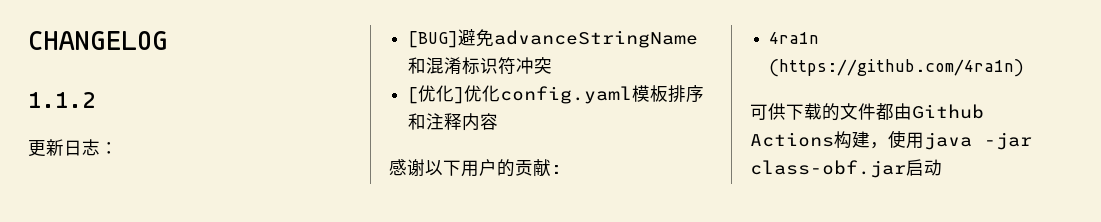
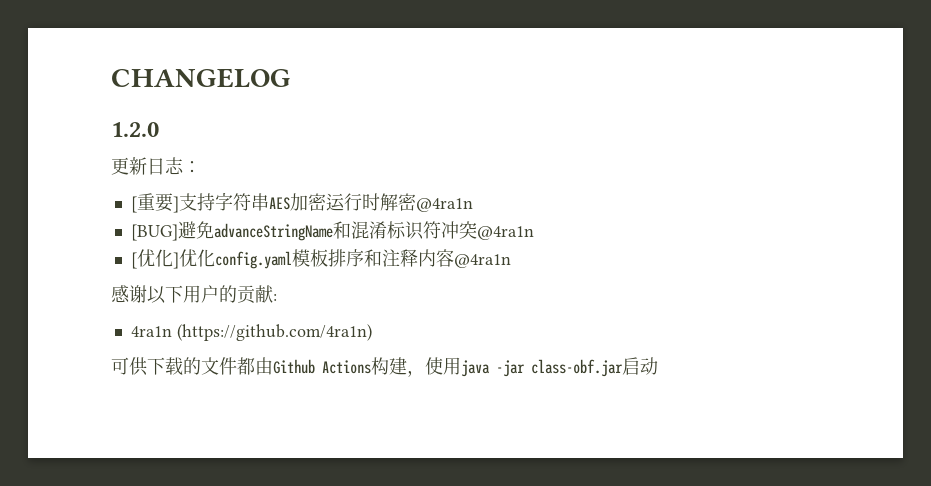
[28,92,95,108] 1.1.2 -> [111,122,159,137] 1.2.0
(118, 148) none -> [130,192,473,213] // [重要]支持字符串AES加密运行时解密@4ra1n
(553, 65) none -> [476,226,534,240] @4ra1n
(499, 121) none -> [453,254,511,268] @4ra1n

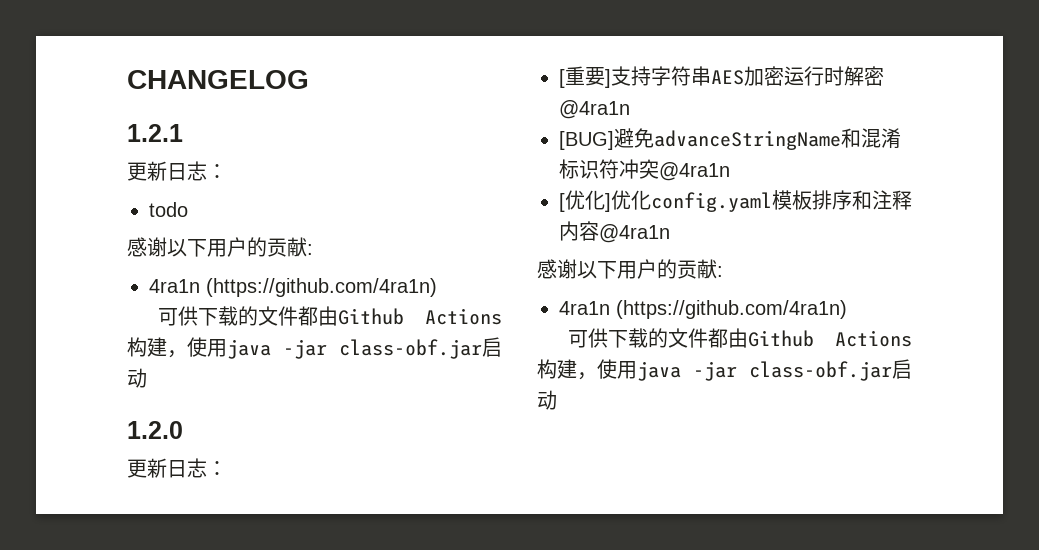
(291, 78) none -> [127,124,183,142] [127,161,227,181] [149,202,188,217] [127,237,313,257] [149,278,437,297] [158,306,502,326] [127,337,502,359] [127,368,147,388] // 1.2.1 // 更新日志： // todo // 感谢以下用户的贡献: // 4ra1n (https://github.com/4ra1n) // 可供下载的文件都由Github Actions构建，使用java -jar class-obf.jar启动

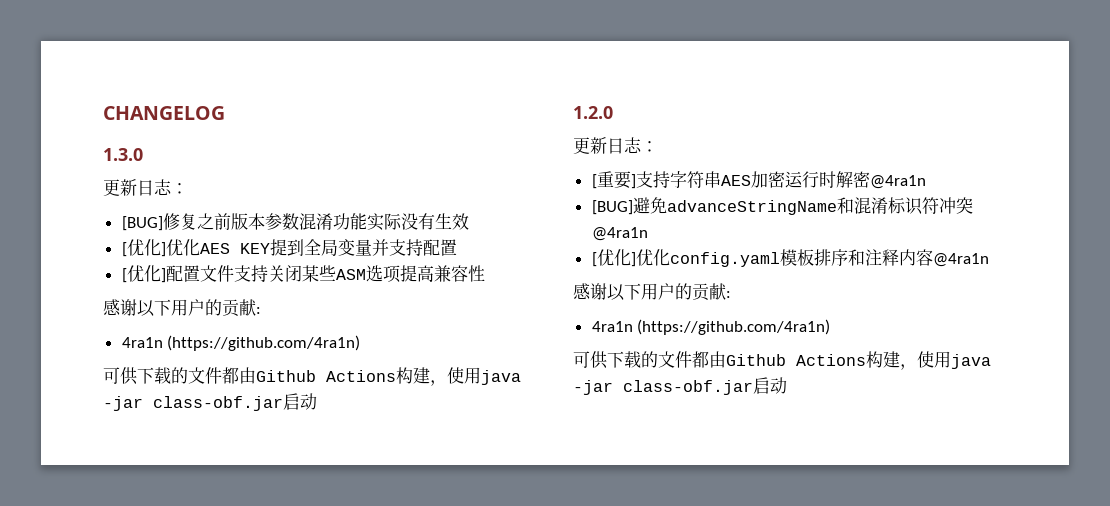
[127,124,183,142] [127,161,227,181] [149,202,188,217] 1.2.1 // 更新日志： // todo -> [103,148,143,161] [103,179,188,196] [121,213,469,231] [121,239,457,257] [121,265,485,283] 1.3.0 // 更新日志： // [BUG]修复之前版本参数混淆功能实际没有生效 // [优化]优化AES KEY提到全局变量并支持配置 // [优化]配置文件支持关闭某些ASM选项提高兼容性

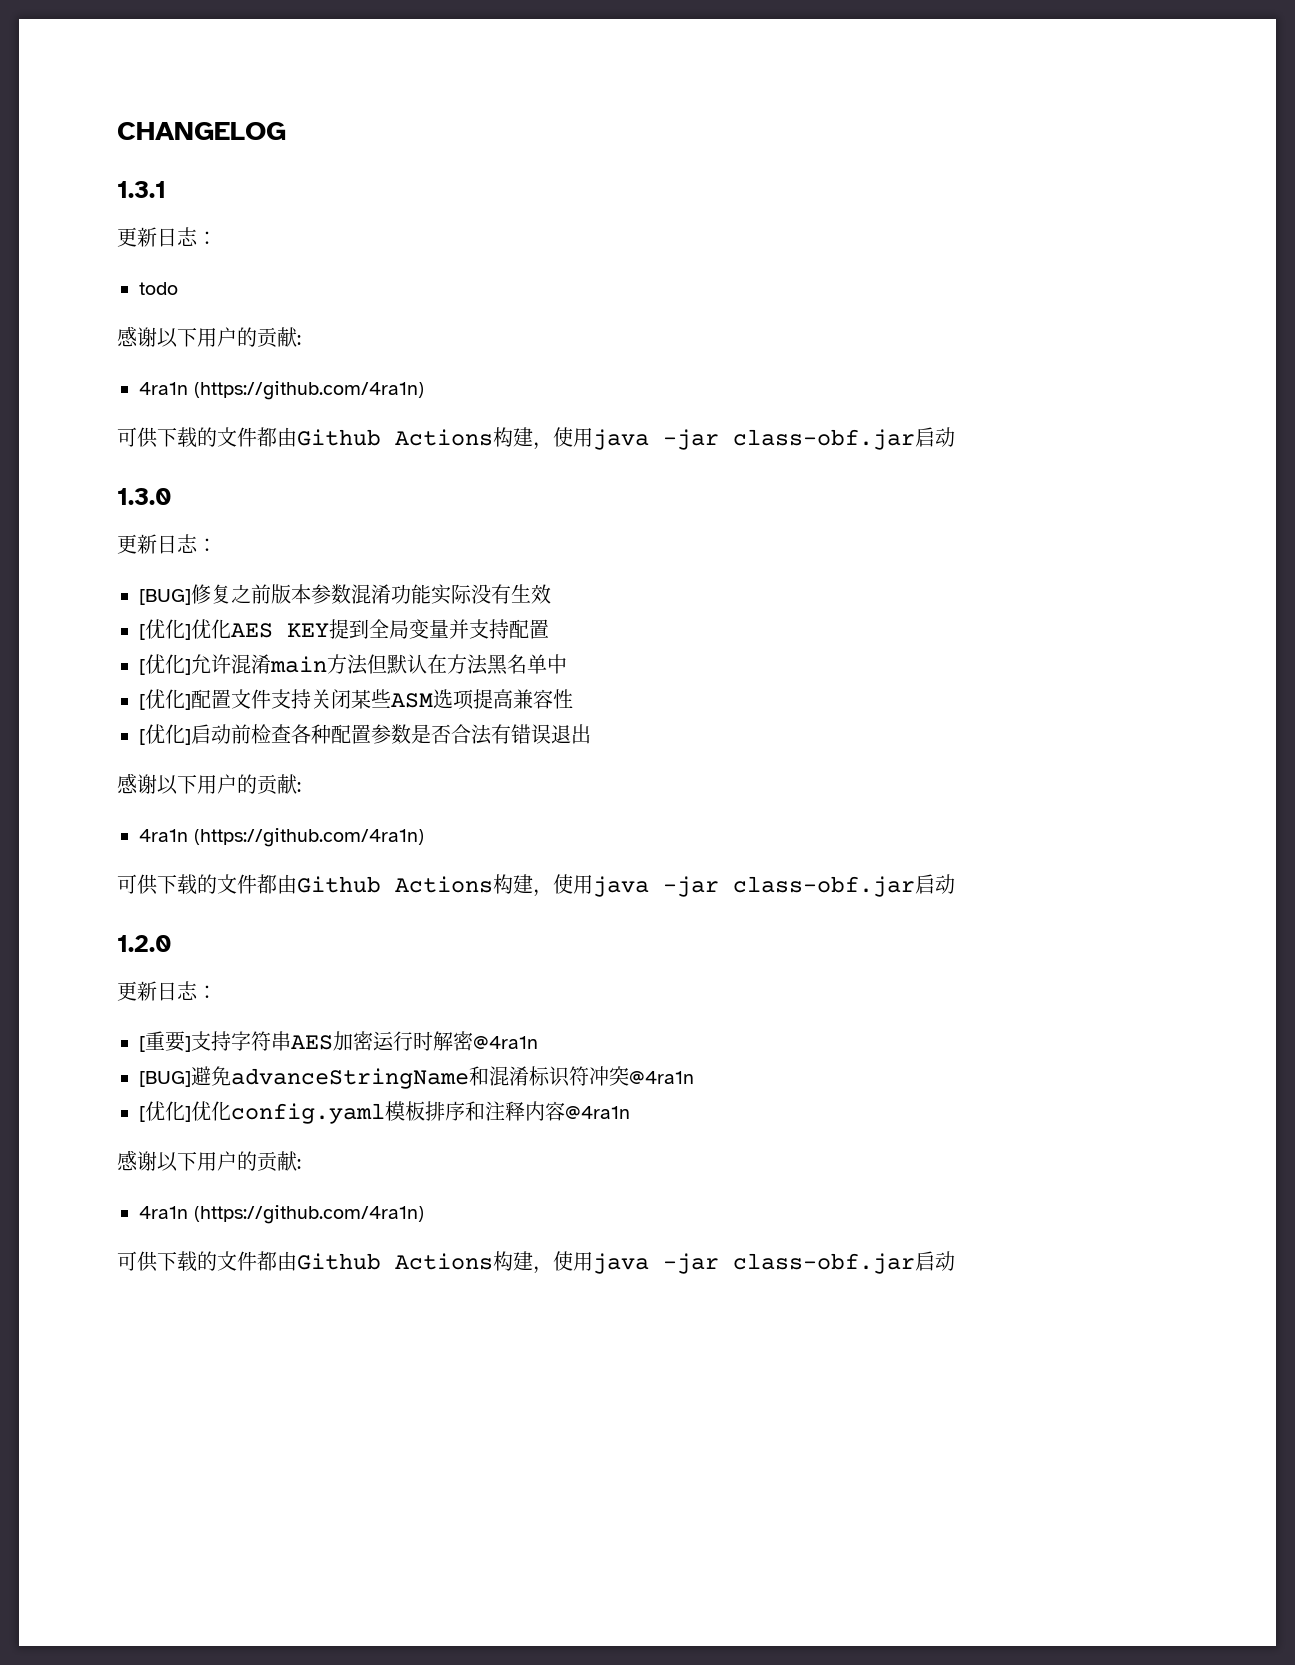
(225, 113) none -> [117,181,166,198] [117,227,217,247] [139,282,178,295] [117,326,301,348] [139,381,424,400] [117,427,955,450] // 1.3.1 // 更新日志： // todo // 感谢以下用户的贡献: // 4ra1n (https://github.com/4ra1n) // 可供下载的文件都由Github Actions构建，使用java -jar class-obf.jar启动
(457, 247) none -> [139,654,567,675] // [优化]允许混淆main方法但默认在方法黑名单中
(485, 273) none -> [139,724,591,745] // [优化]启动前检查各种配置参数是否合法有错误退出

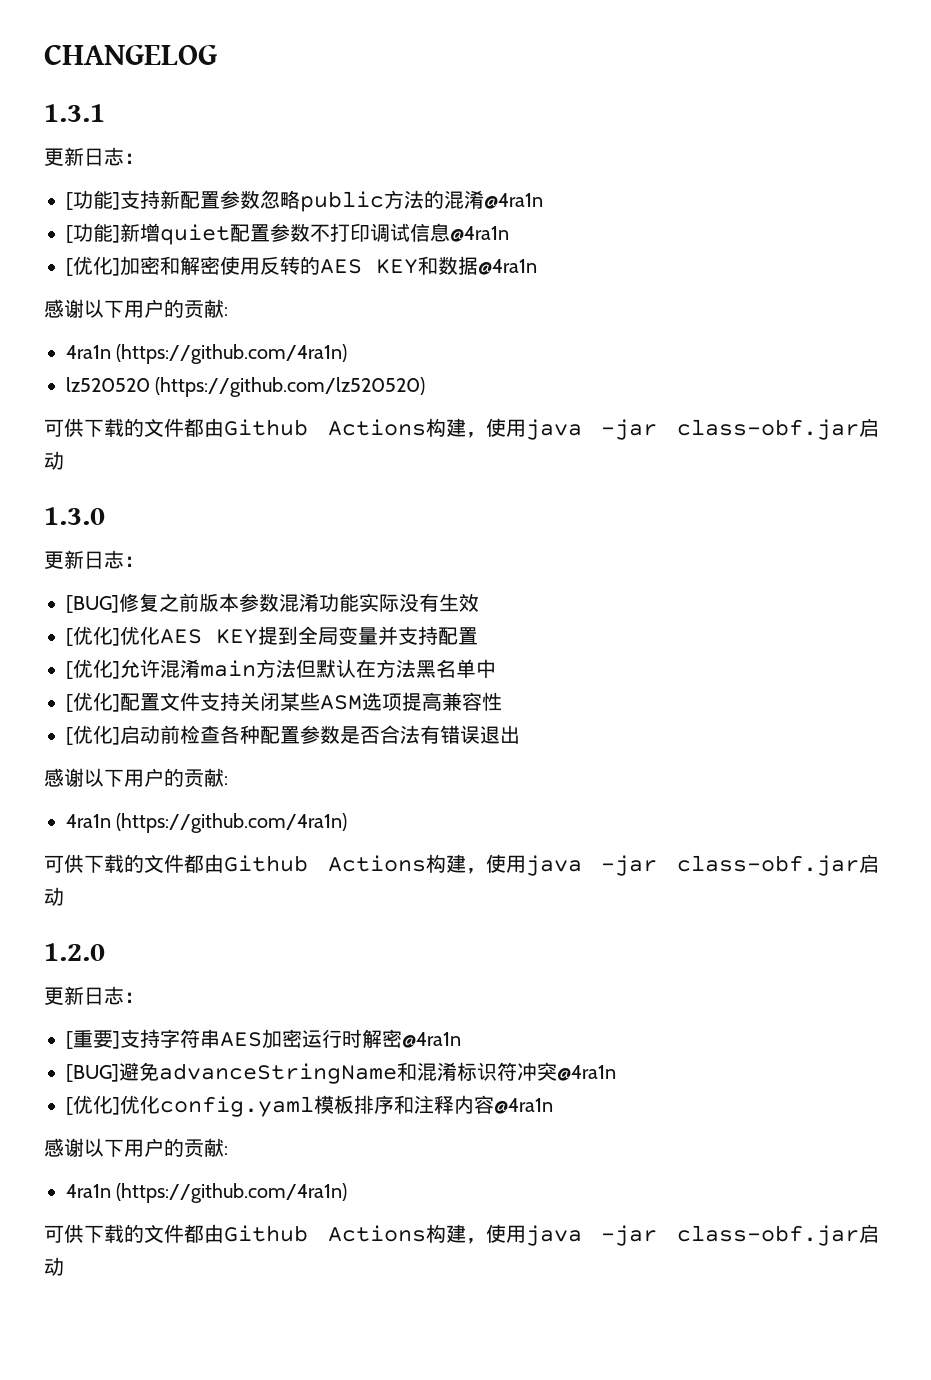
[139,282,178,295] [117,326,301,348] [139,381,424,400] todo // 感谢以下用户的贡献: // 4ra1n (https://github.com/4ra1n) -> [66,190,543,212] [66,223,509,245] [66,256,537,276] [44,299,228,319] [66,344,348,364] [66,377,426,397] [功能]支持新配置参数忽略public方法的混淆@4ra1n // [功能]新增quiet配置参数不打印调试信息@4ra1n // [优化]加密和解密使用反转的AES KEY和数据@4ra1n // 感谢以下用户的贡献: // 4ra1n (https://github.com/4ra1n) // lz520520 (https://github.com/lz520520)

